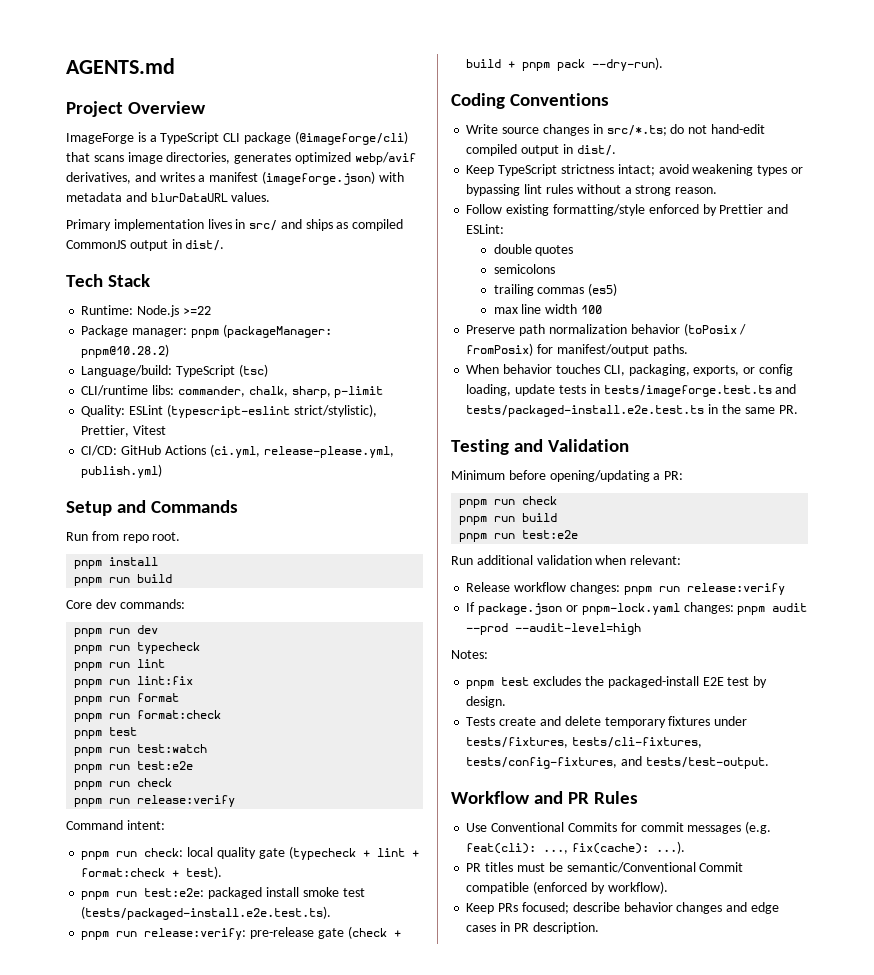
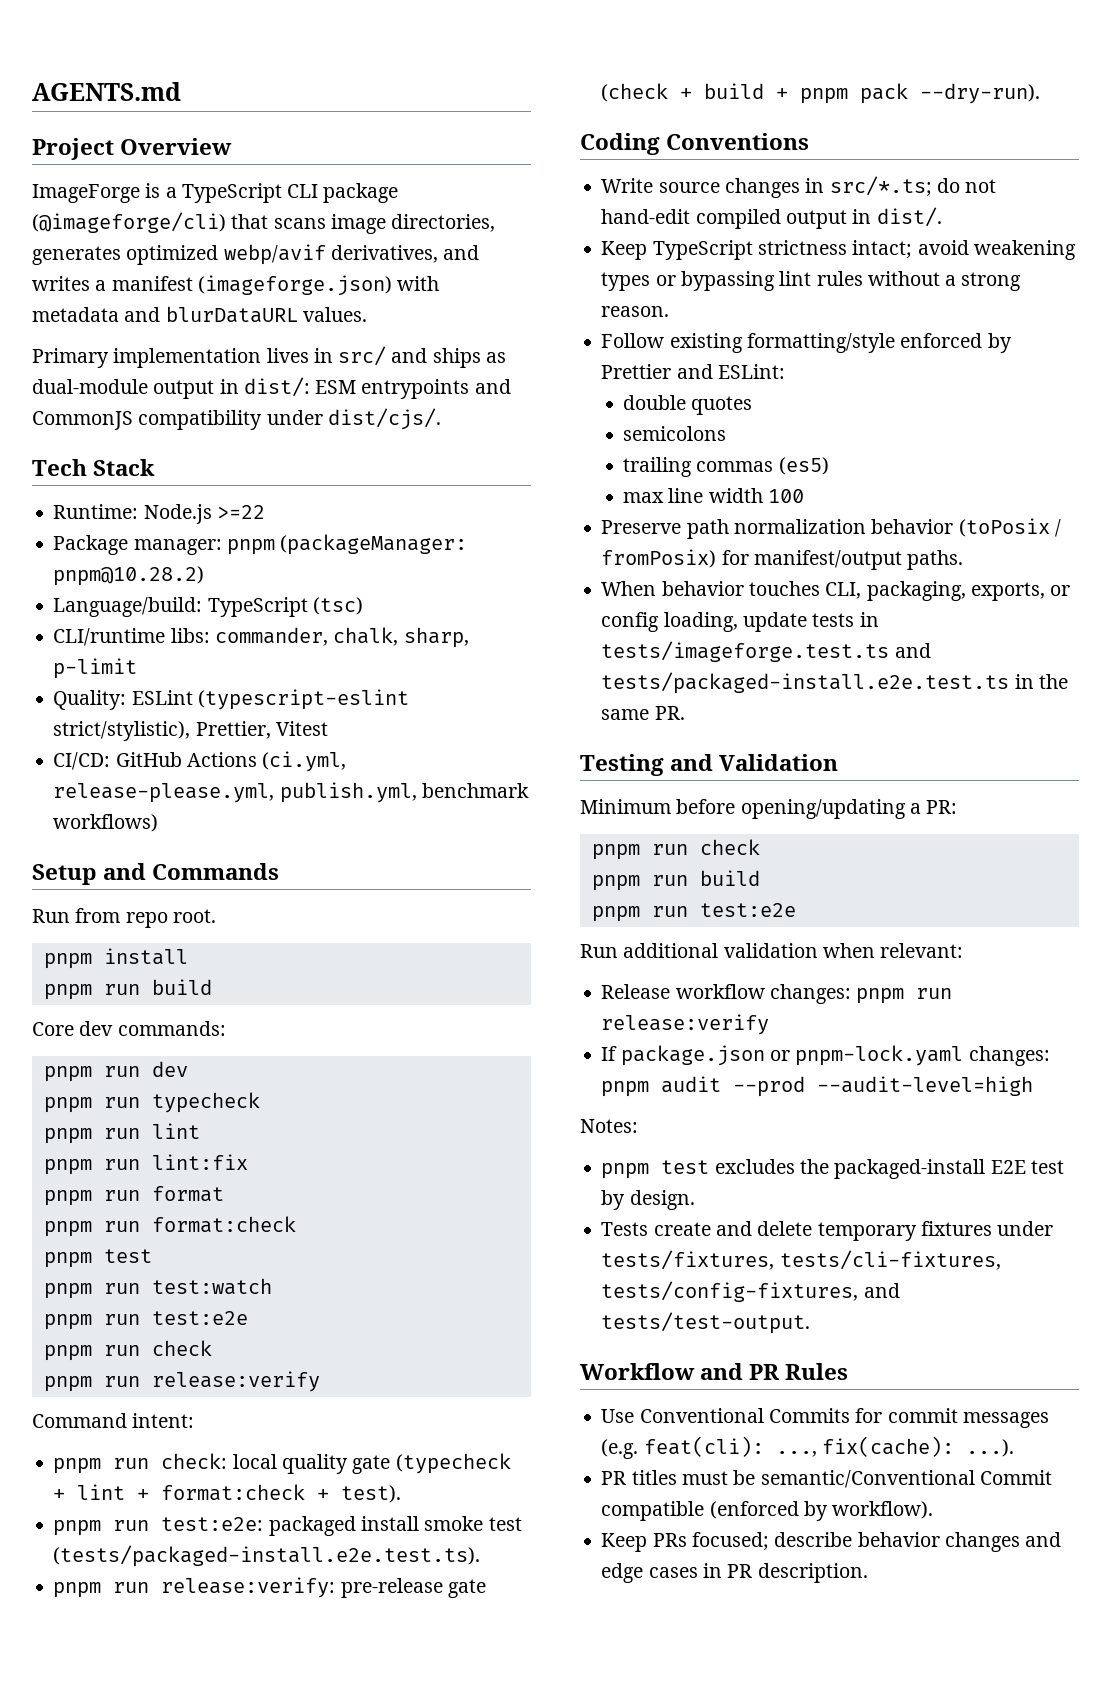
[352,219,404,231] [66,239,225,251] compiled CommonJS output in dist/. -> [32,377,511,399] [32,408,441,430] dual-module output in dist/: ESM entrypoints and CommonJS compatibility under dist/cjs/.
[81,464,163,478] publish.yml) -> [279,782,529,803] [53,814,159,832] publish.yml, benchmark workflows)

